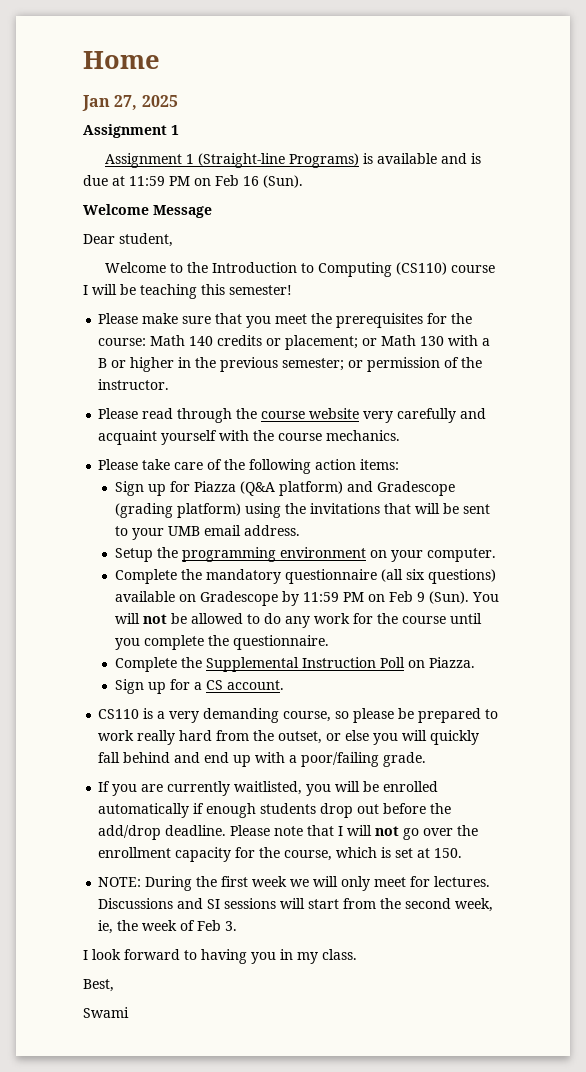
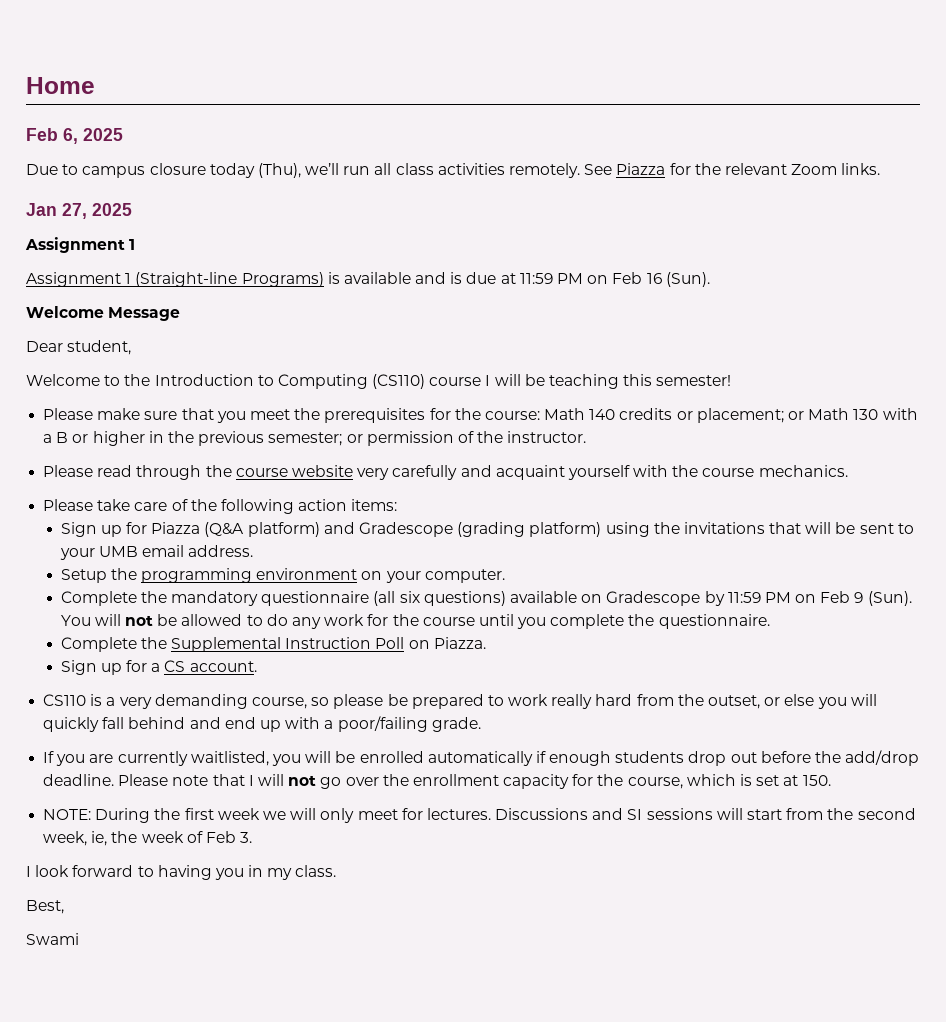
(160, 60) none -> [26,128,123,144] [26,163,881,178] // Feb 6, 2025 // Due to campus closure today (Thu), we’ll run all class activities remotely. See Piazza for the relevant Zoom links.

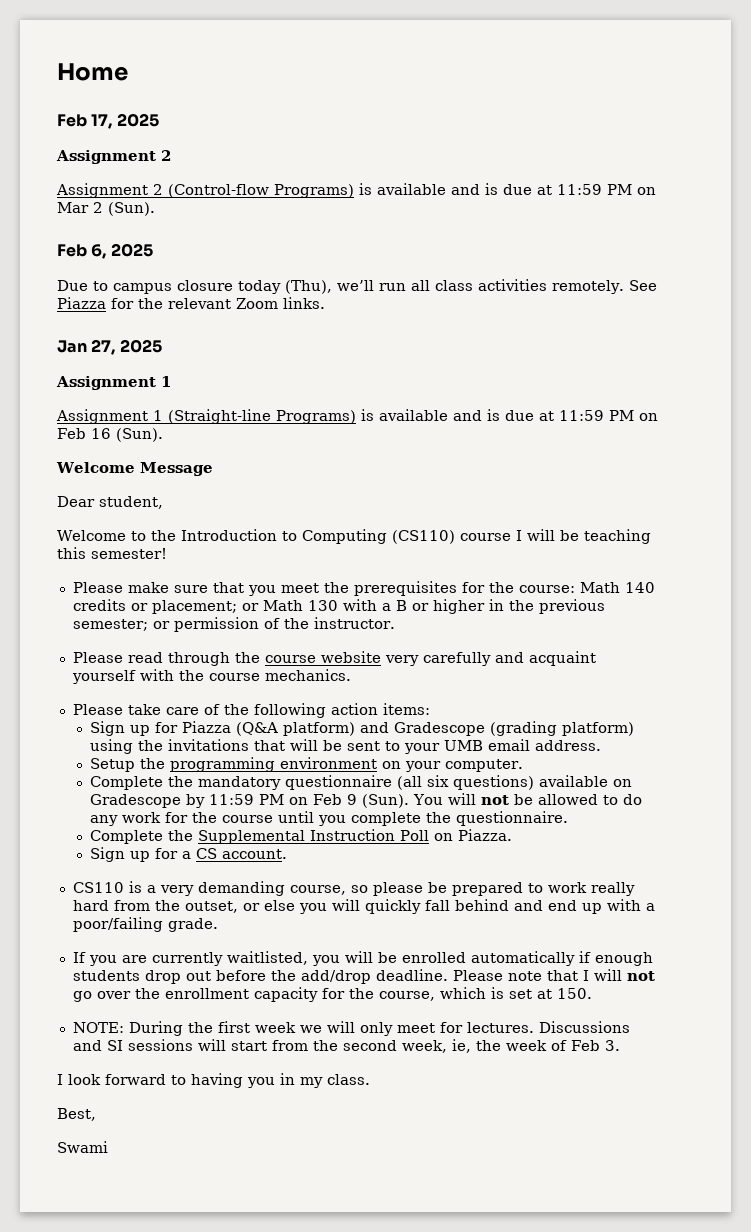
(95, 85) none -> [57,113,159,129] [56,150,171,164] [56,183,656,198] [57,202,155,216] // Feb 17, 2025 // Assignment 2 // Assignment 2 (Control-flow Programs) is available and is due at 11:59 PM on Mar 2 (Sun).

